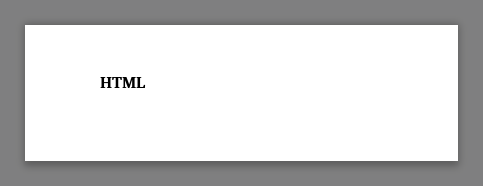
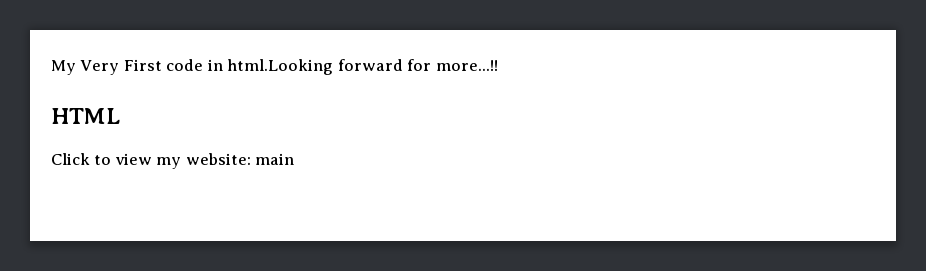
[100,77,146,88] HTML -> [51,59,498,75] [51,108,120,124] [51,153,295,169] My Very First code in html.Looking forward for more...!! // HTML // Click to view my website: main

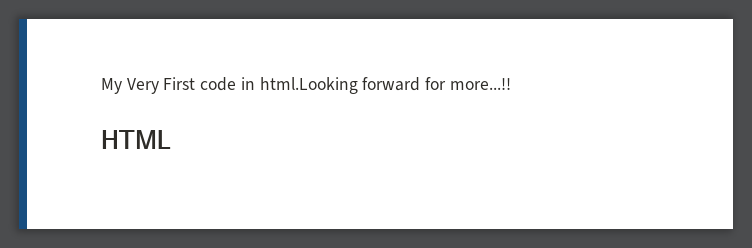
[51,153,295,169] // Click to view my website: main -> (171, 139) none

